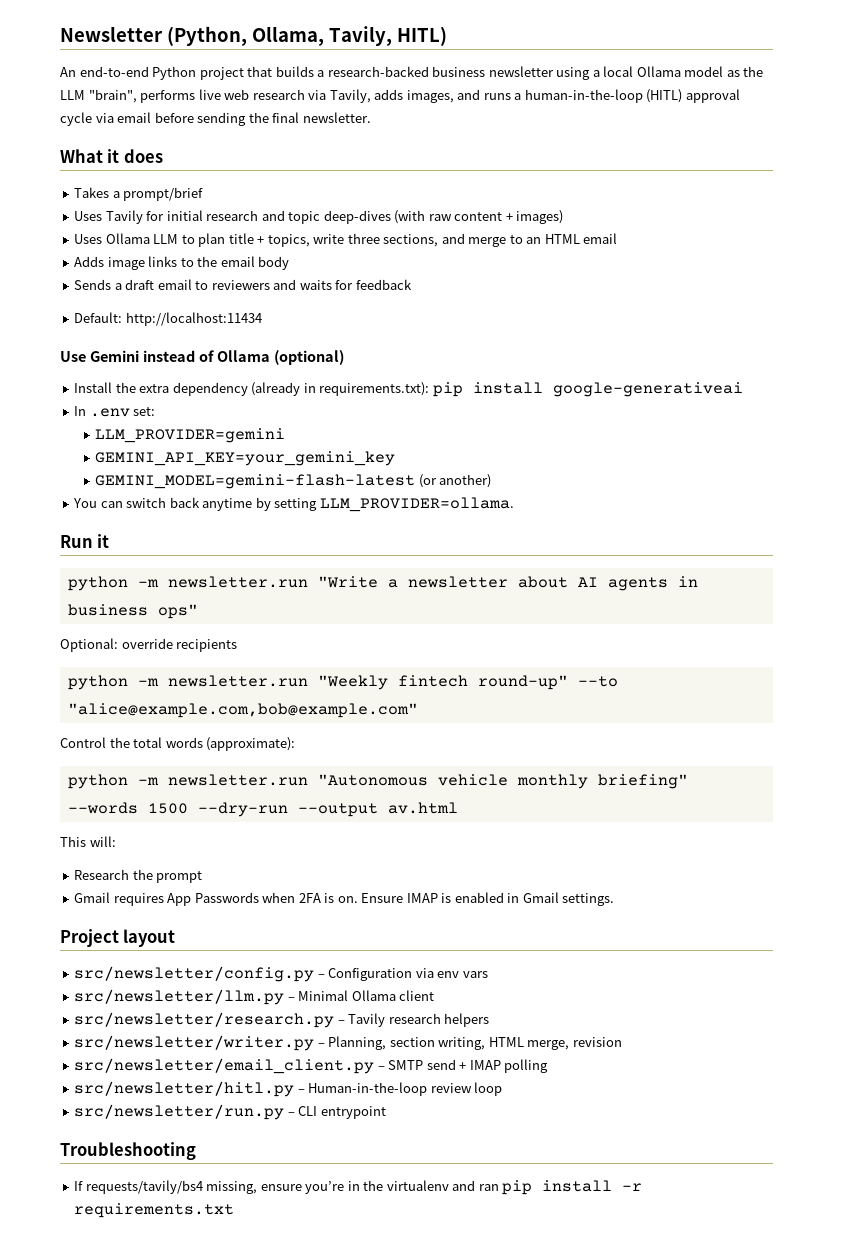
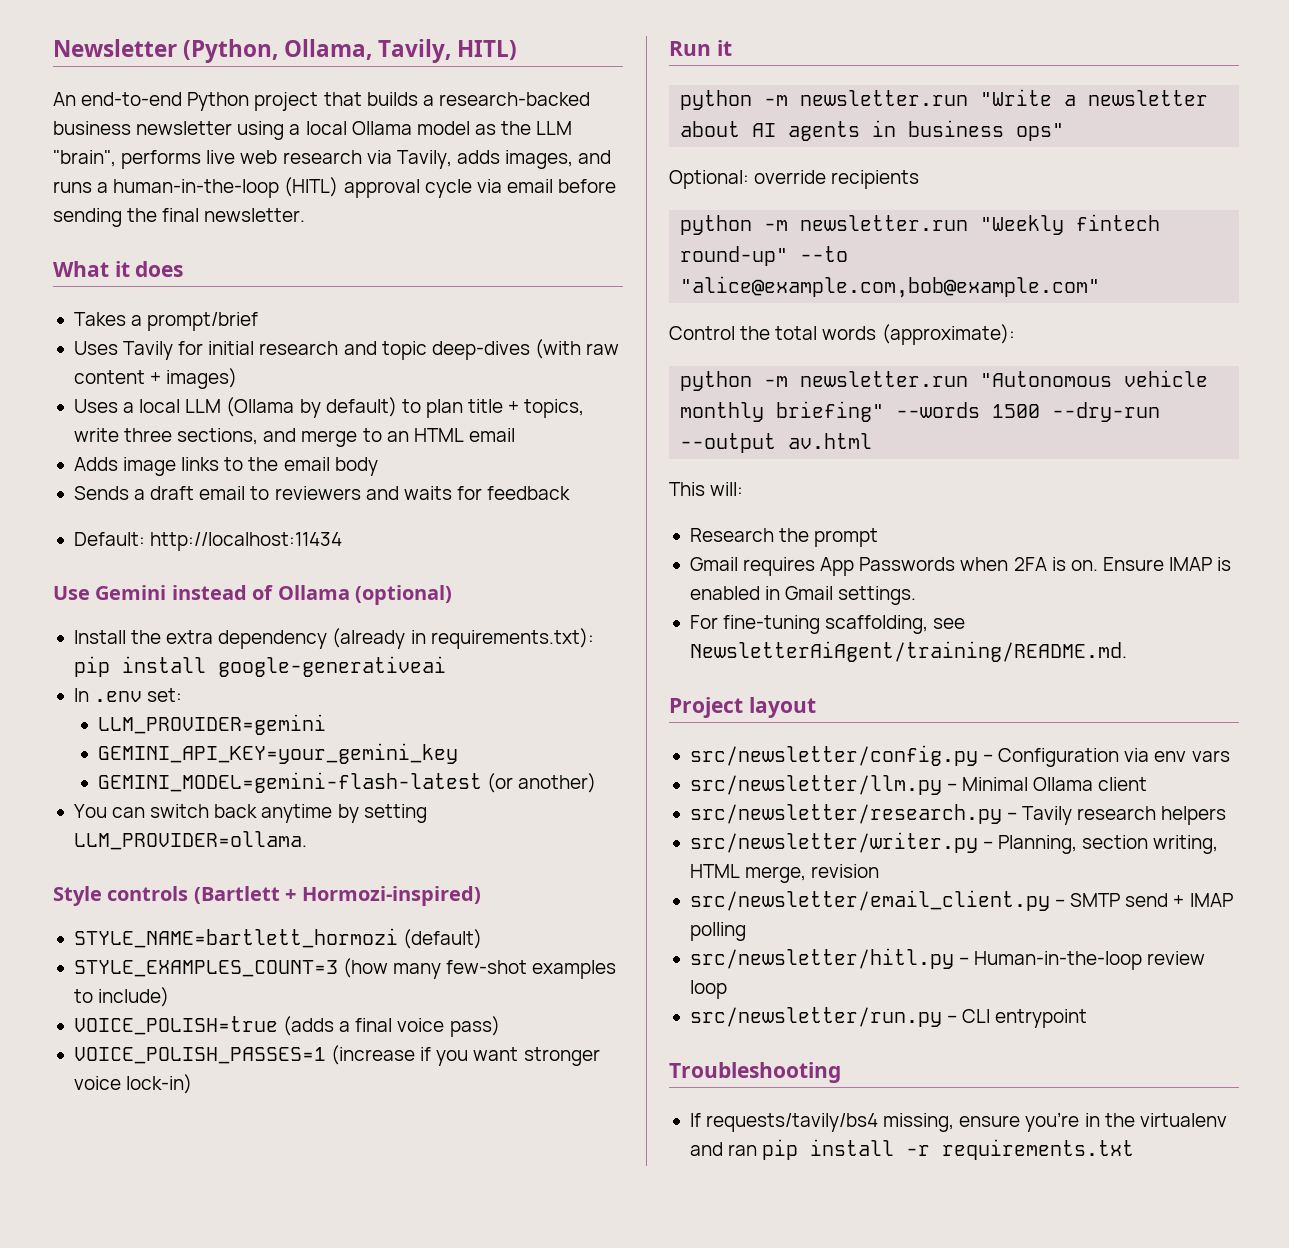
[105,233,179,244] Ollama LLM -> [123,397,397,418] a local LLM (Ollama by default)
(514, 504) none -> [53,886,481,906] [73,928,483,949] [73,958,617,979] [73,987,170,1007] [73,1016,500,1037] [73,1045,600,1066] [73,1074,193,1094] // Style controls (Bartlett + Hormozi-inspired) // STYLE_NAME=bartlett_hormozi (default) // STYLE_EXAMPLES_COUNT=3 (how many few-shot examples to include) // VOICE_POLISH=true (adds a final voice pass) // VOICE_POLISH_PASSES=1 (increase if you want stronger voice lock-in)
(615, 899) none -> [689,615,966,634] [689,641,1127,662] // For fine-tuning scaffolding, see NewsletterAiAgent/training/README.md.

